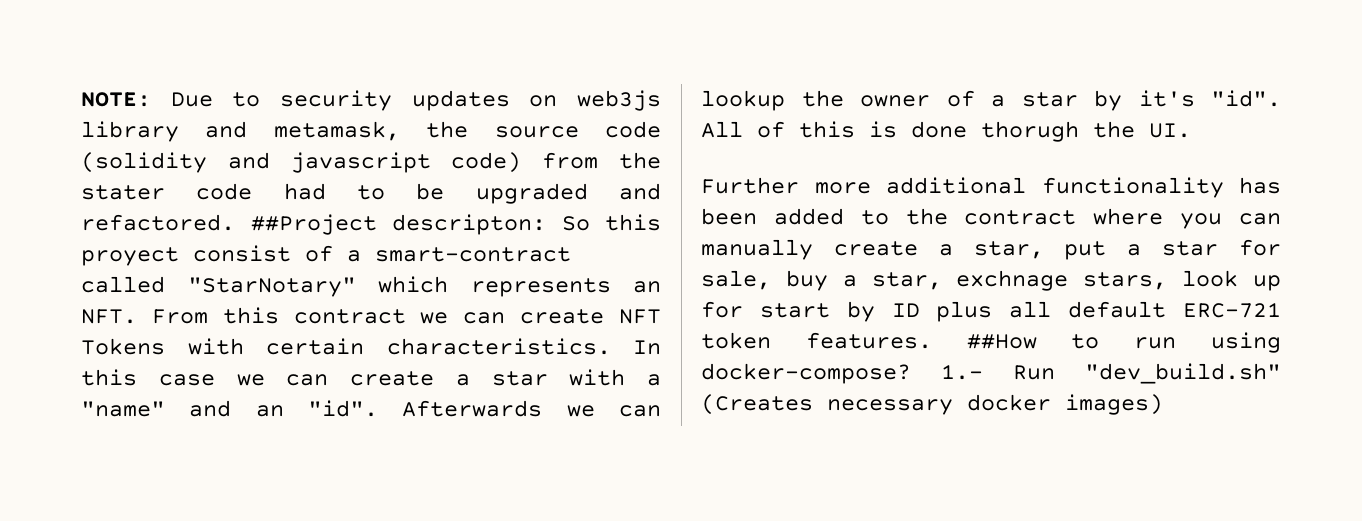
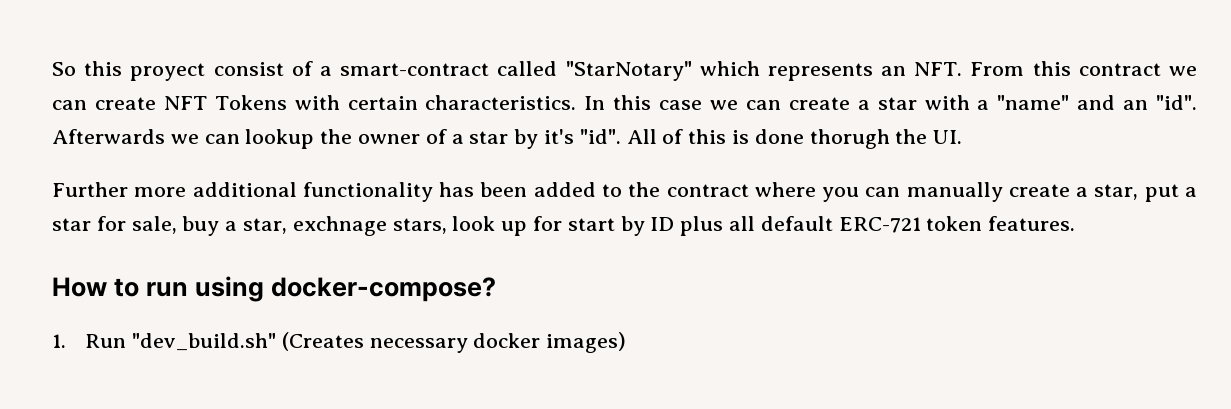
[81,90,661,111] [81,121,661,142] [81,152,661,173] [81,183,661,204] [81,214,546,235] NOTE: Due to security updates on web3js library and metamask, the source code (solidity and javascript code) from the stater code had to be upgraded and refactored. ##Project descripton: -> (52, 69) none
[966,334,1037,349] ##How -> [52,277,107,297] // How
[941,364,983,380] 1.- -> [52,334,66,348] // 1.

